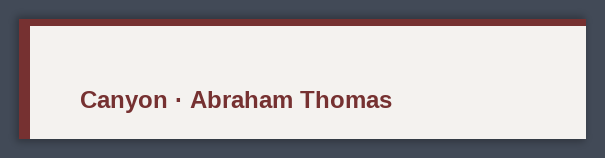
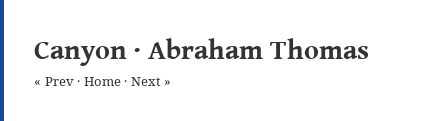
(392, 99) none -> [34,77,172,86] // « Prev · Home · Next »

